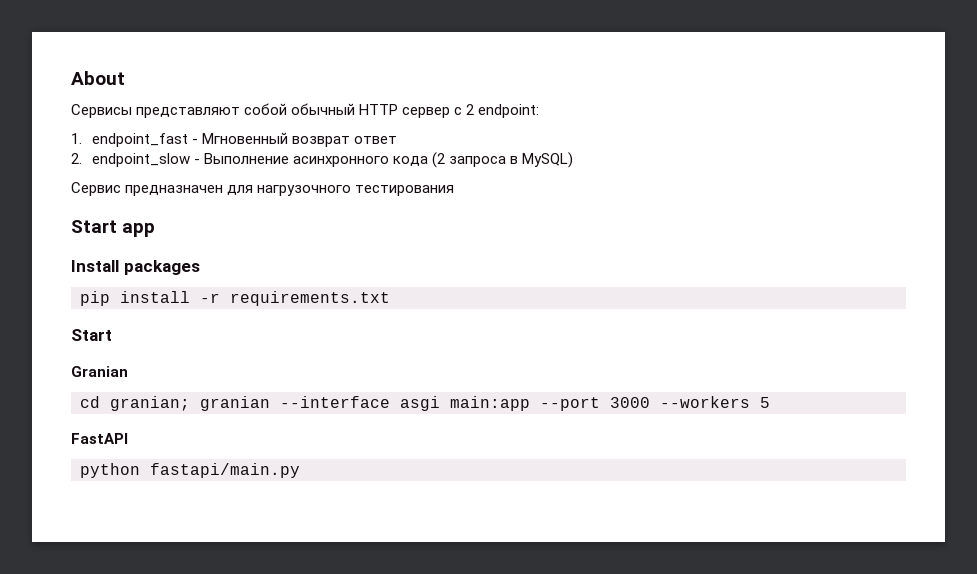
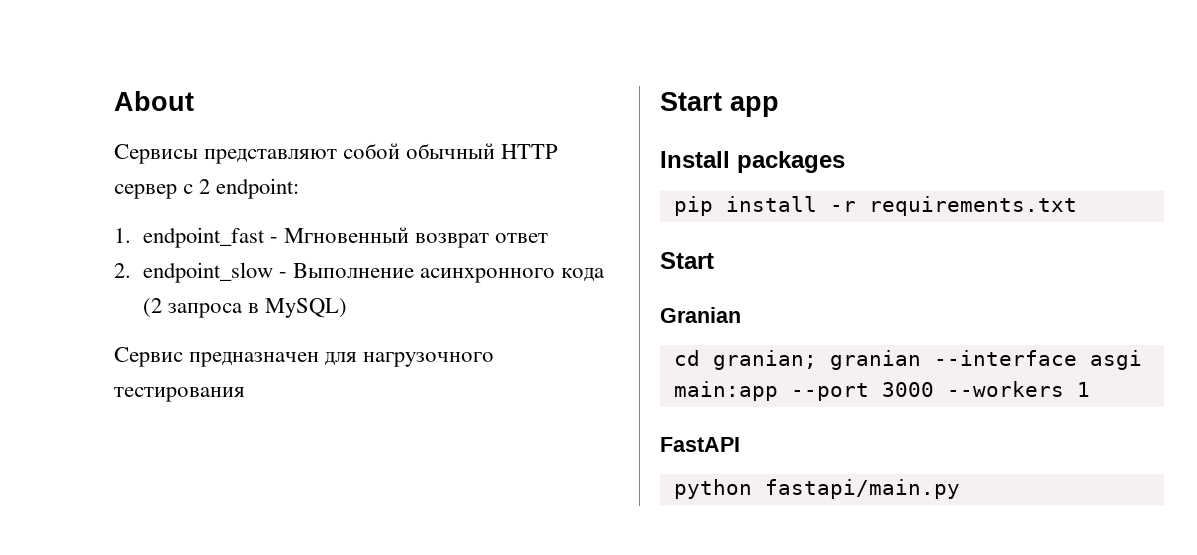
[760,397,770,408] 5 -> [1076,382,1090,397] 1

